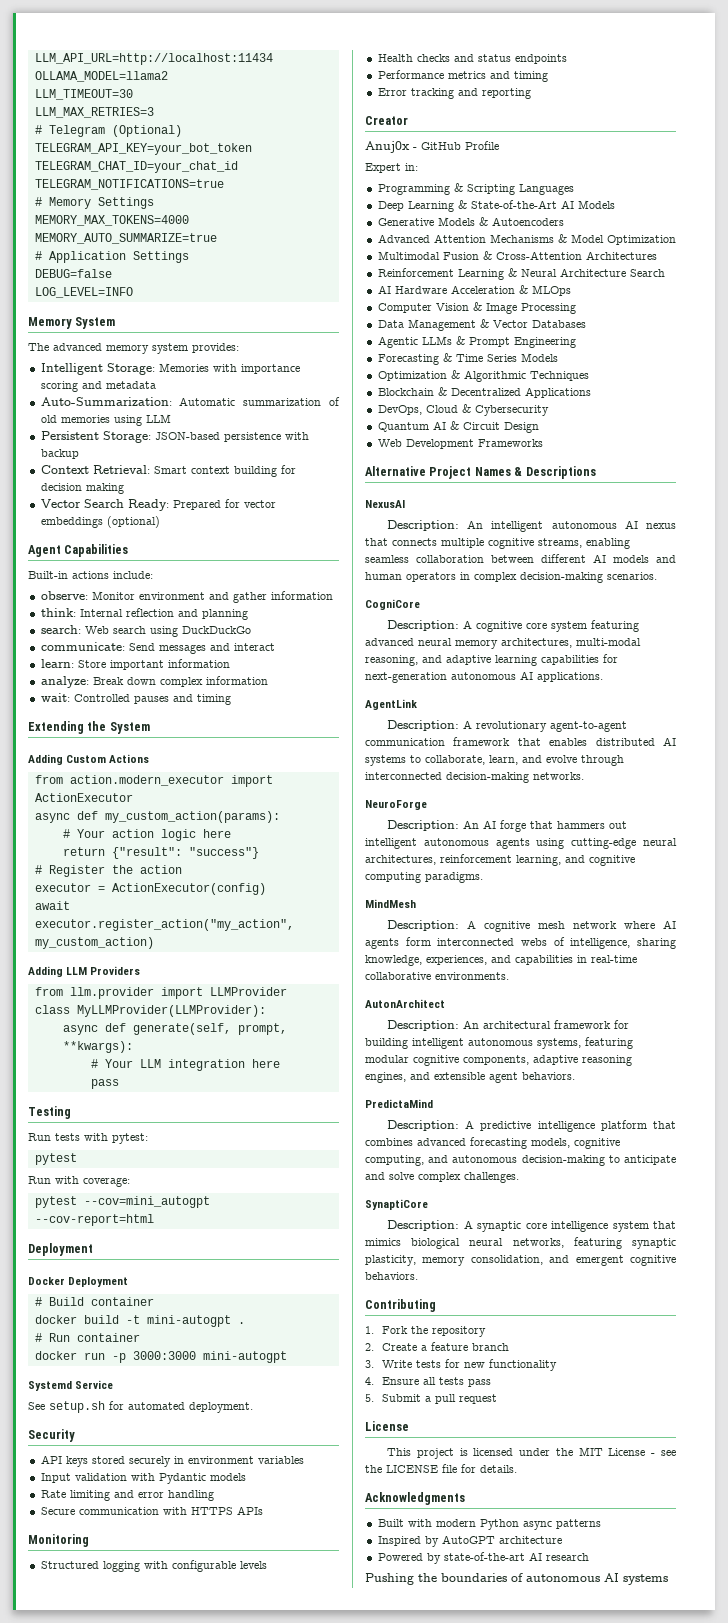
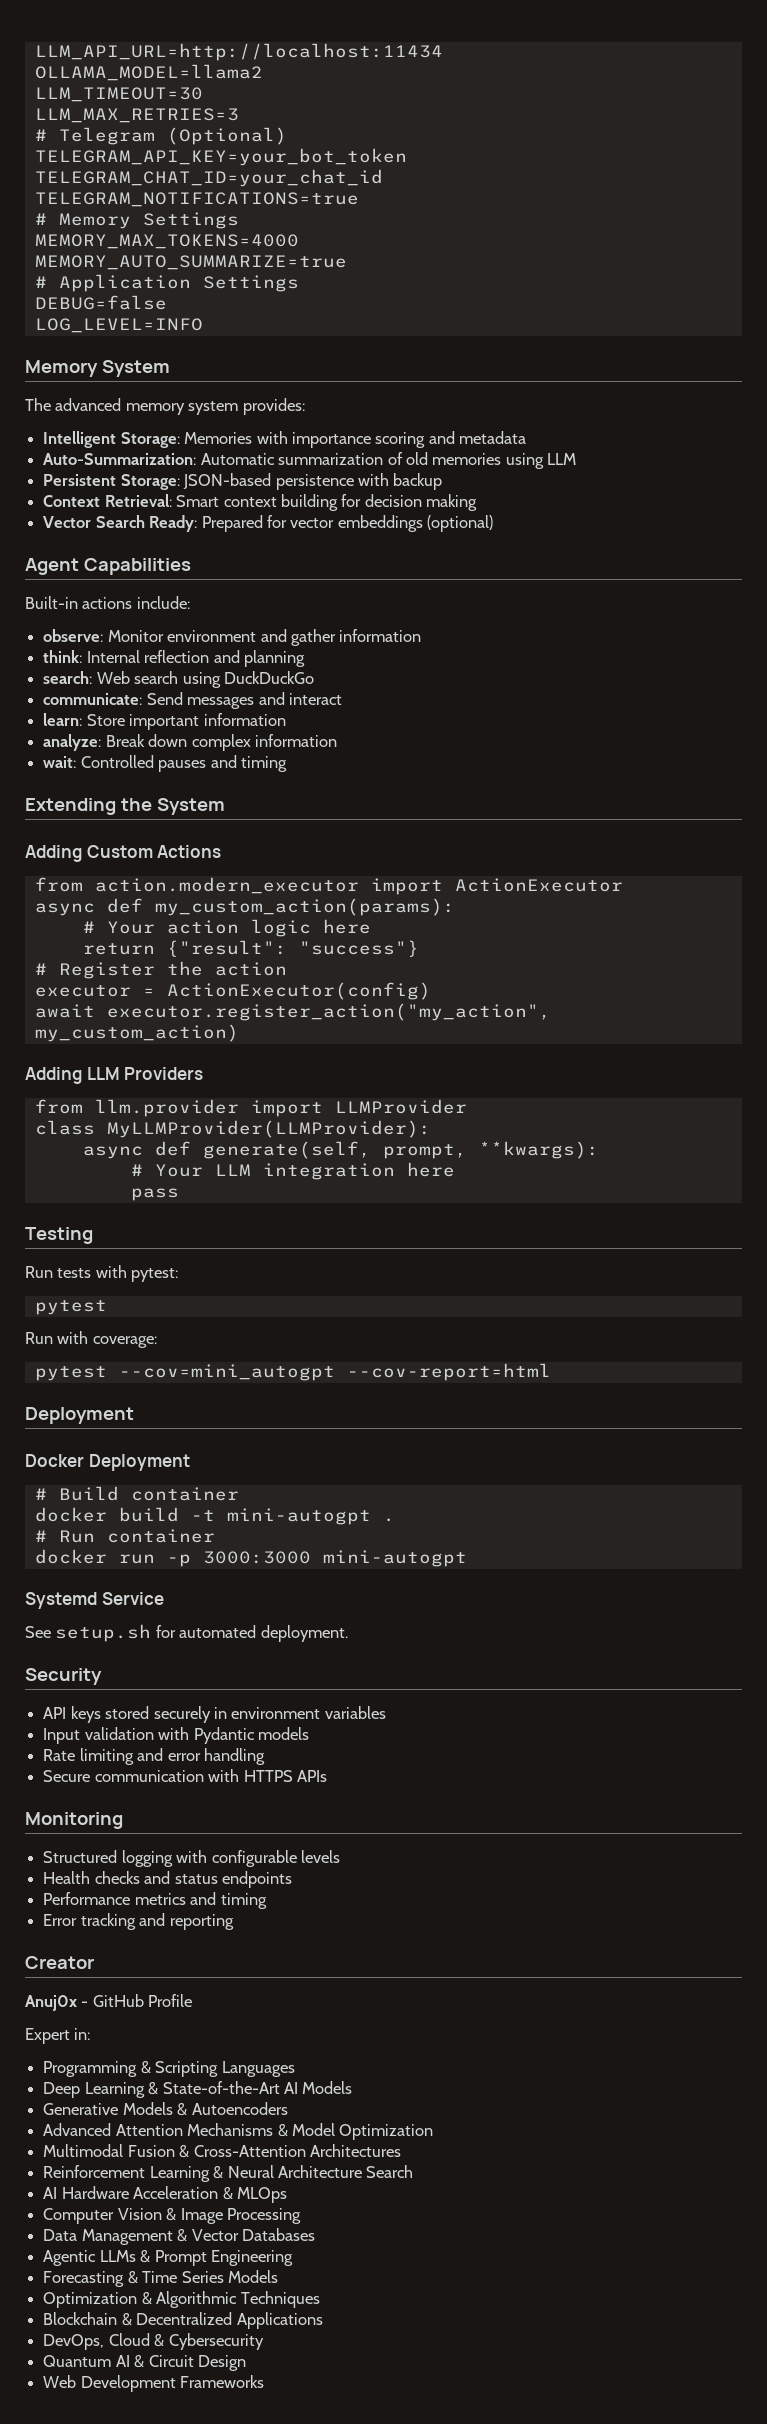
[365,466,596,479] [365,500,405,508] [387,520,676,532] [365,538,630,549] [365,554,676,563] [365,572,657,583] [365,599,420,610] [387,620,640,632] [365,638,641,649] [365,654,618,666] [365,671,603,683] [365,699,417,710] [387,720,628,732] [365,737,676,746] [365,755,624,766] [365,772,584,783] [365,800,427,810] [387,820,628,832] [365,838,677,849] [365,854,635,866] [365,872,483,883] [365,899,416,908] [387,920,676,932] [365,937,676,949] [365,955,637,966] [365,972,509,980] [365,999,445,1008] [387,1020,630,1031] [365,1037,633,1049] [365,1055,632,1066] [365,1072,575,1083] [365,1099,433,1108] [387,1120,676,1132] [365,1137,620,1149] [365,1155,676,1166] [365,1172,519,1183] [365,1199,428,1210] [387,1220,676,1232] [365,1237,676,1249] [365,1255,676,1266] [365,1272,418,1280] [365,1299,436,1312] [365,1326,487,1337] [365,1342,510,1351] [365,1359,558,1371] [365,1377,492,1387] [365,1394,498,1404] [365,1421,409,1431] [387,1447,676,1459] [365,1464,517,1473] [365,1492,465,1505] [377,1519,601,1530] [377,1535,562,1547] [377,1552,589,1564] [365,1573,668,1585] // Alternative Project Names & Descriptions // NexusAI // Description: An intelligent autonomous AI nexus that connects multiple cognitive streams, enabling seamless collaboration between different AI models and human operators in complex decision-making scenarios. // CogniCore // Description: A cognitive core system featuring advanced neural memory architectures, multi-modal reasoning, and adaptive learning capabilities for next-generation autonomous AI applications. // AgentLink // Description: A revolutionary agent-to-agent communication framework that enables distributed AI systems to collaborate, learn, and evolve through interconnected decision-making networks. // NeuroForge // Description: An AI forge that hammers out intelligent autonomous agents using cutting-edge neural architectures, reinforcement learning, and cognitive computing paradigms. // MindMesh // Description: A cognitive mesh network where AI agents form interconnected webs of intelligence, sharing knowledge, experiences, and capabilities in real-time collaborative environments. // AutonArchitect // Description: An architectural framework for building intelligent autonomous systems, featuring modular cognitive components, adaptive reasoning engines, and extensible agent behaviors. // PredictaMind // Description: A predictive intelligence platform that combines advanced forecasting models, cognitive computing, and autonomous decision-making to anticipate and solve complex challenges. // SynaptiCore // Description: A synaptic core intelligence system that mimics biological neural networks, featuring synaptic plasticity, memory consolidation, and emergent cognitive behaviors. // Contributing // 1. Fork the repository // 2. Create a feature branch // 3. Write tests for new functionality // 4. Ensure all tests pass // 5. Submit a pull request // License // This project is licensed under the MIT License - see the LICENSE file for details. // Acknowledgments // Built with modern Python async patterns // Inspired by AutoGPT architecture // Powered by state-of-the-art AI research // Pushing the boundaries of autonomous AI systems -> (265, 2381) none

